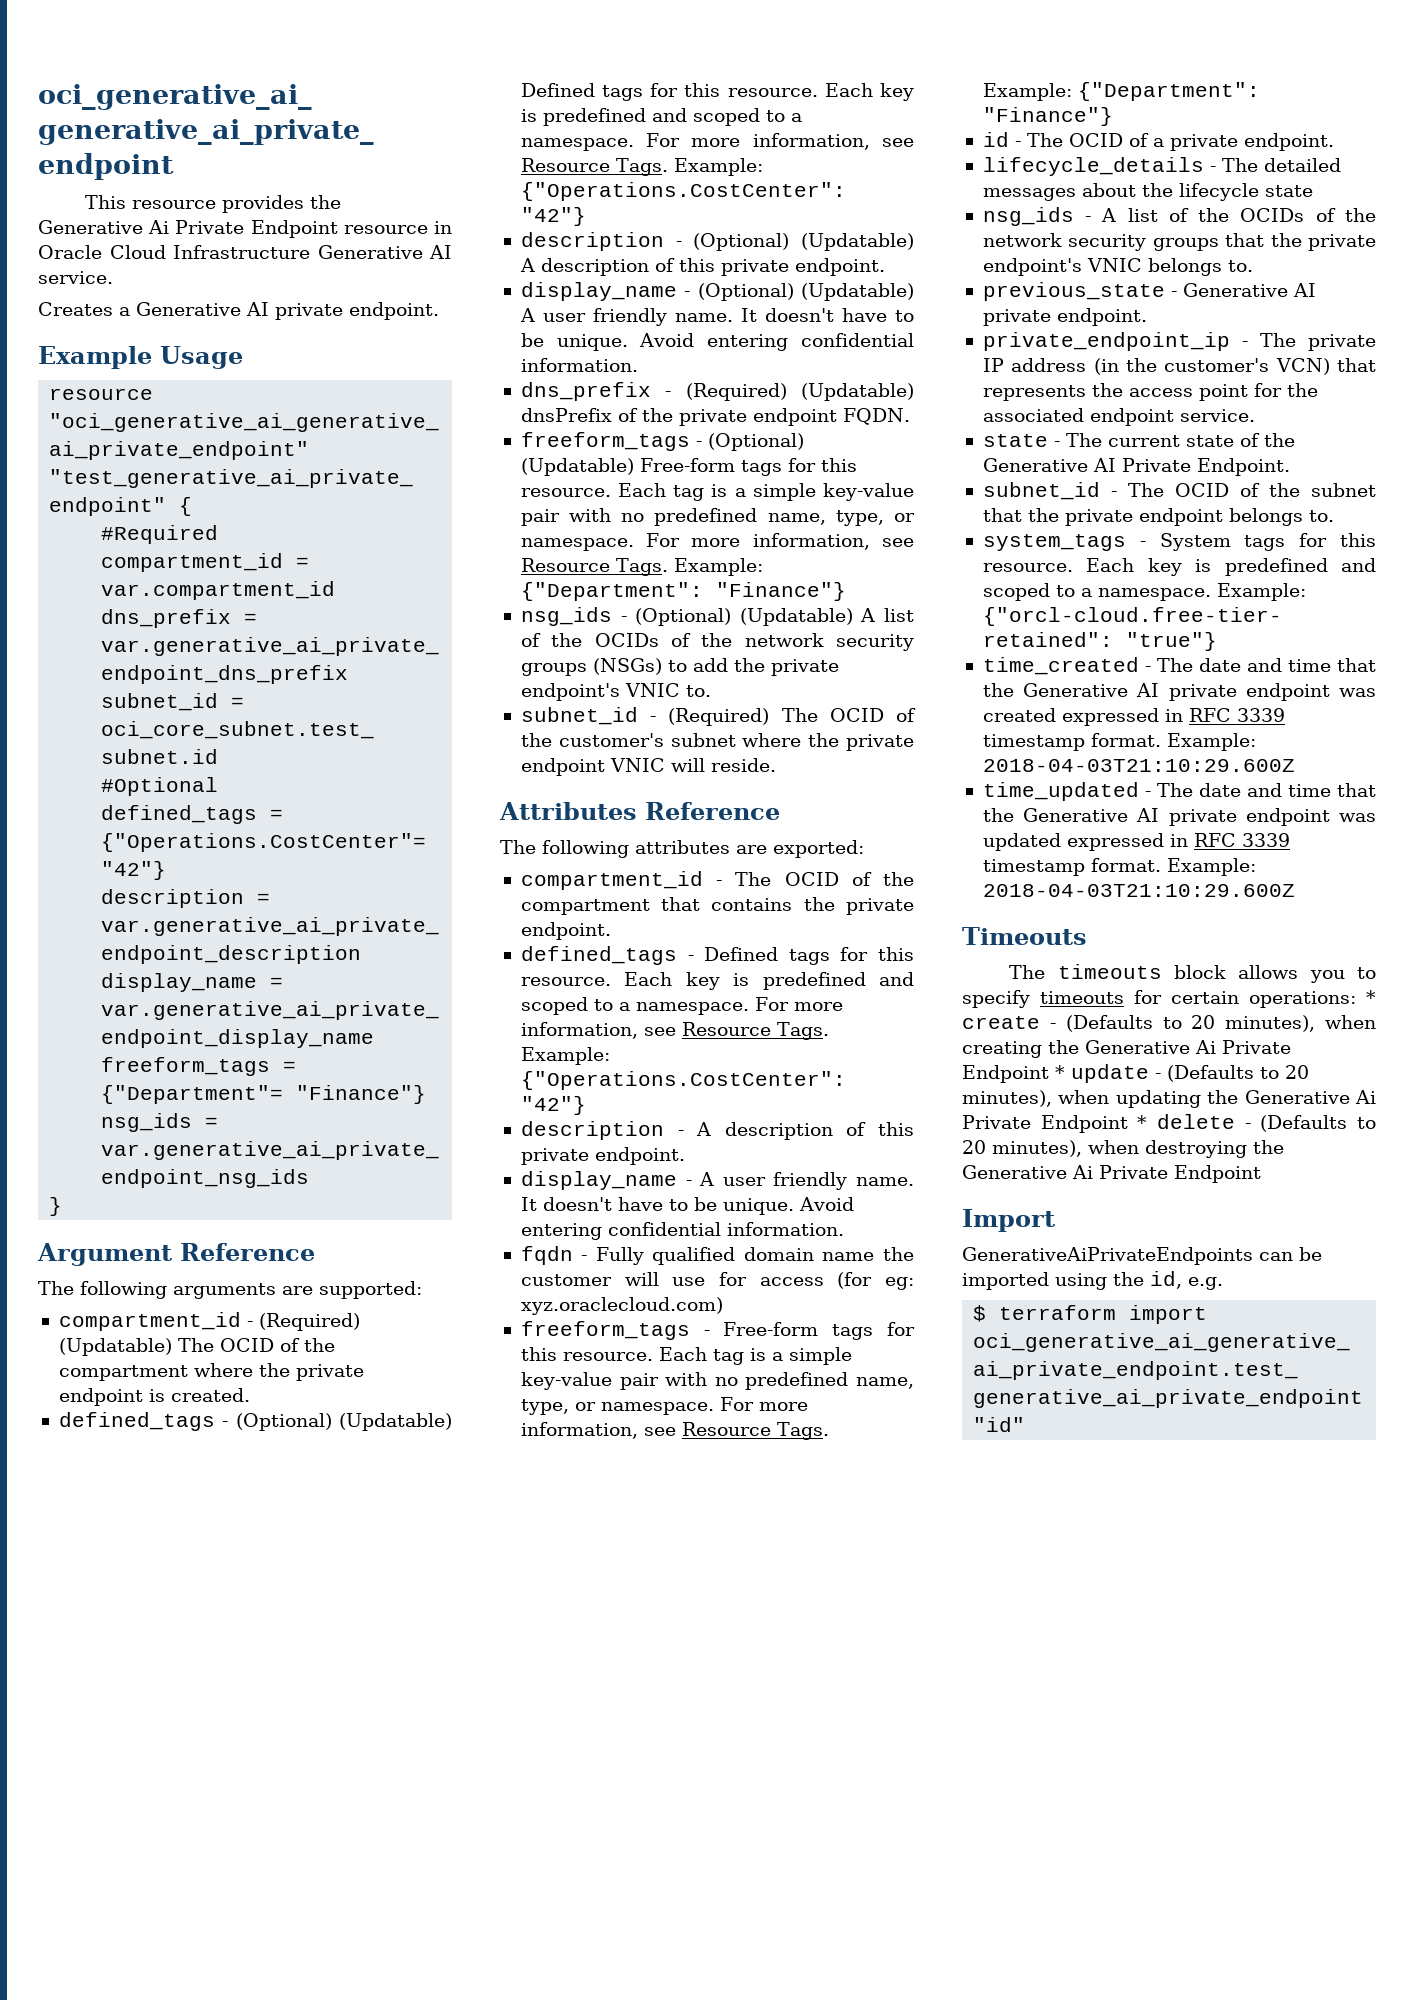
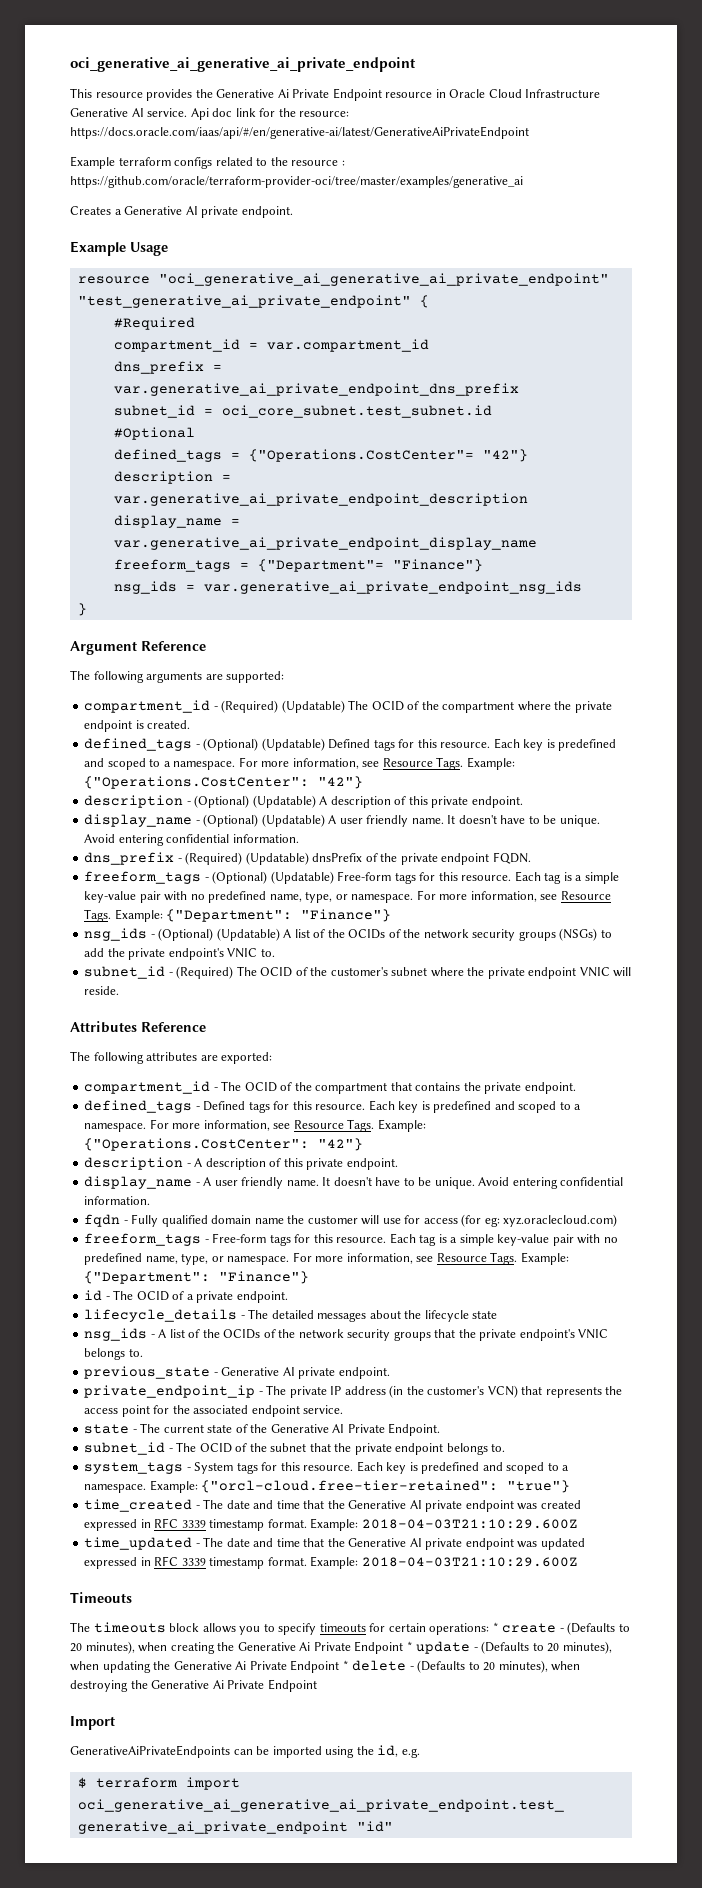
(113, 277) none -> [190,108,350,120] [70,126,529,139] [70,156,345,169] [70,176,523,188] Api doc link for the resource: https://docs.oracle.com/iaas/api/#/en/generative-ai/latest/GenerativeAiPrivateEndpoint // Example terraform configs related to the resource : https://github.com/oracle/terraform-provider-oci/tree/master/examples/generative_ai

